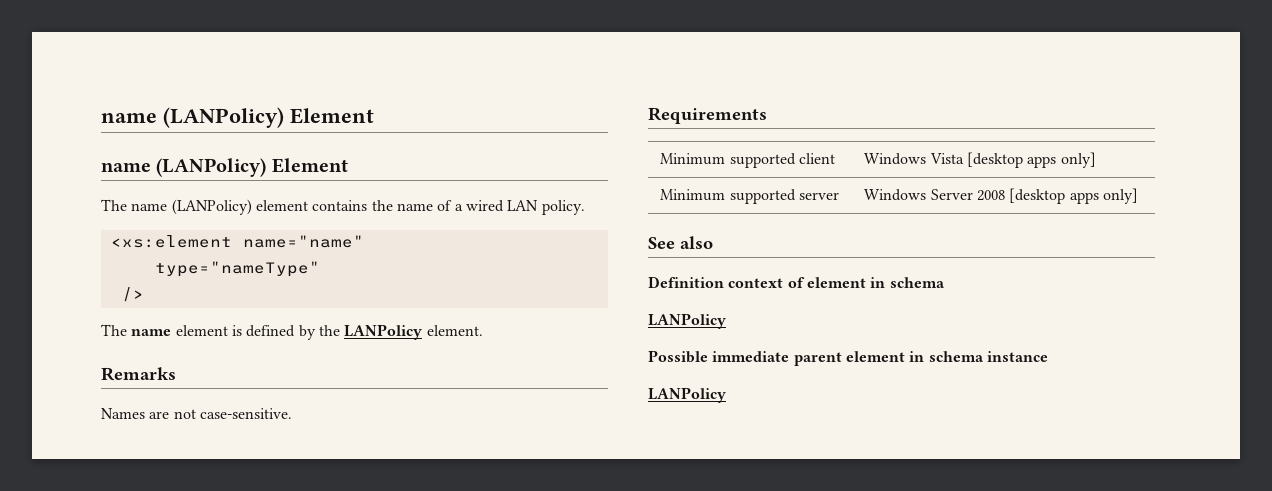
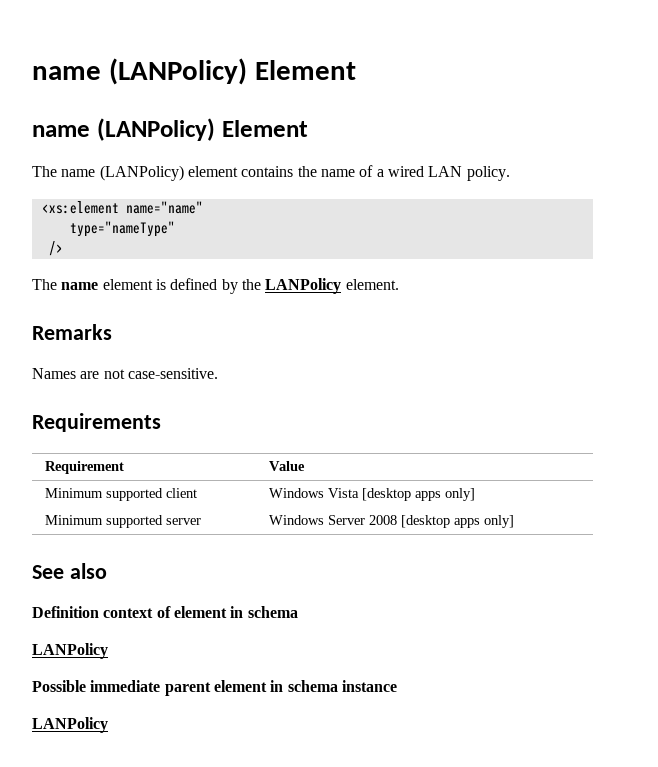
(767, 115) none -> [44,461,124,474] [268,461,305,471] // Requirement | Value

